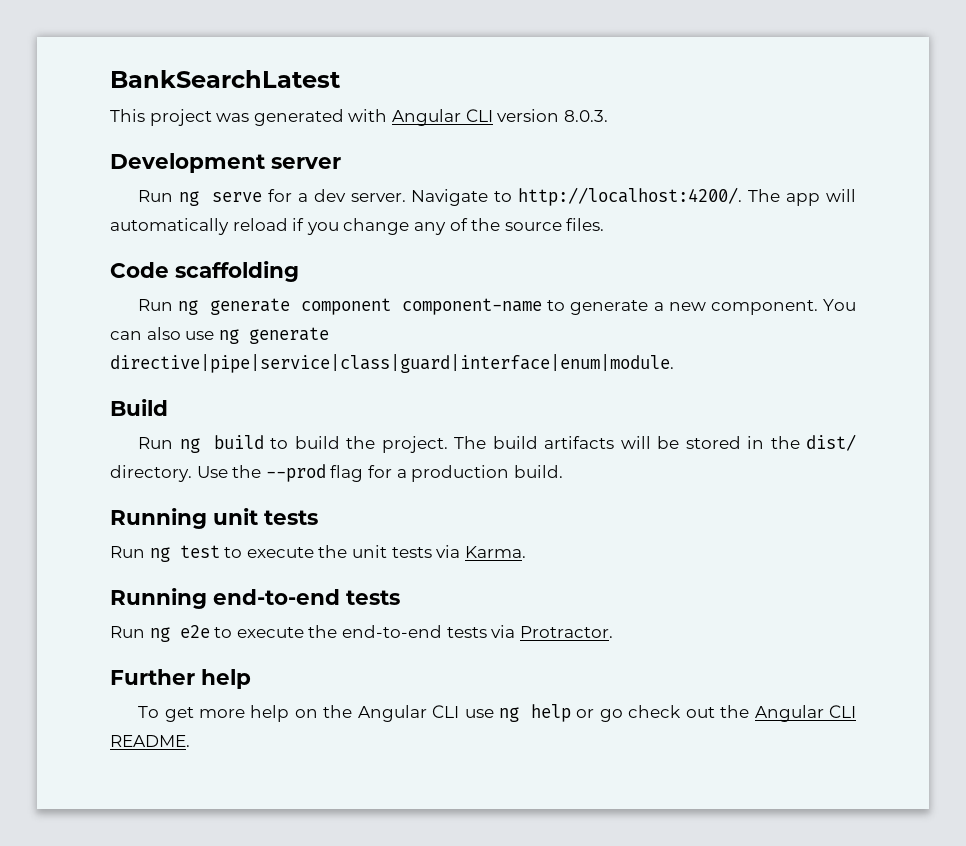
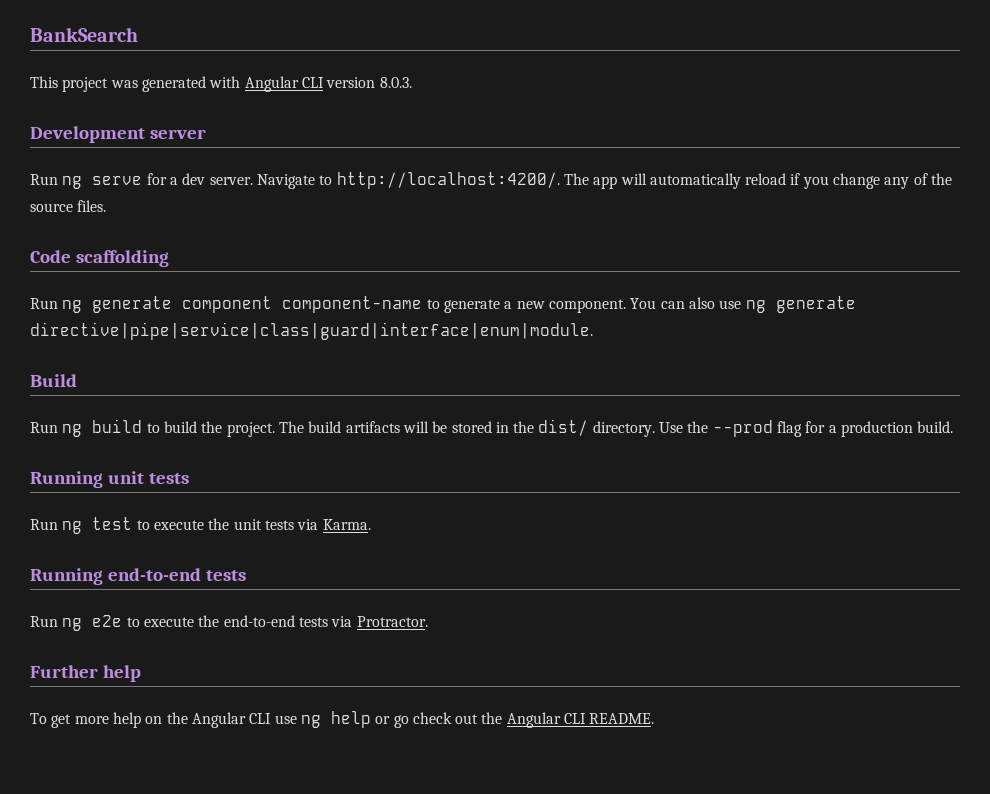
[110,70,341,88] BankSearchLatest -> [30,27,138,42] BankSearch

